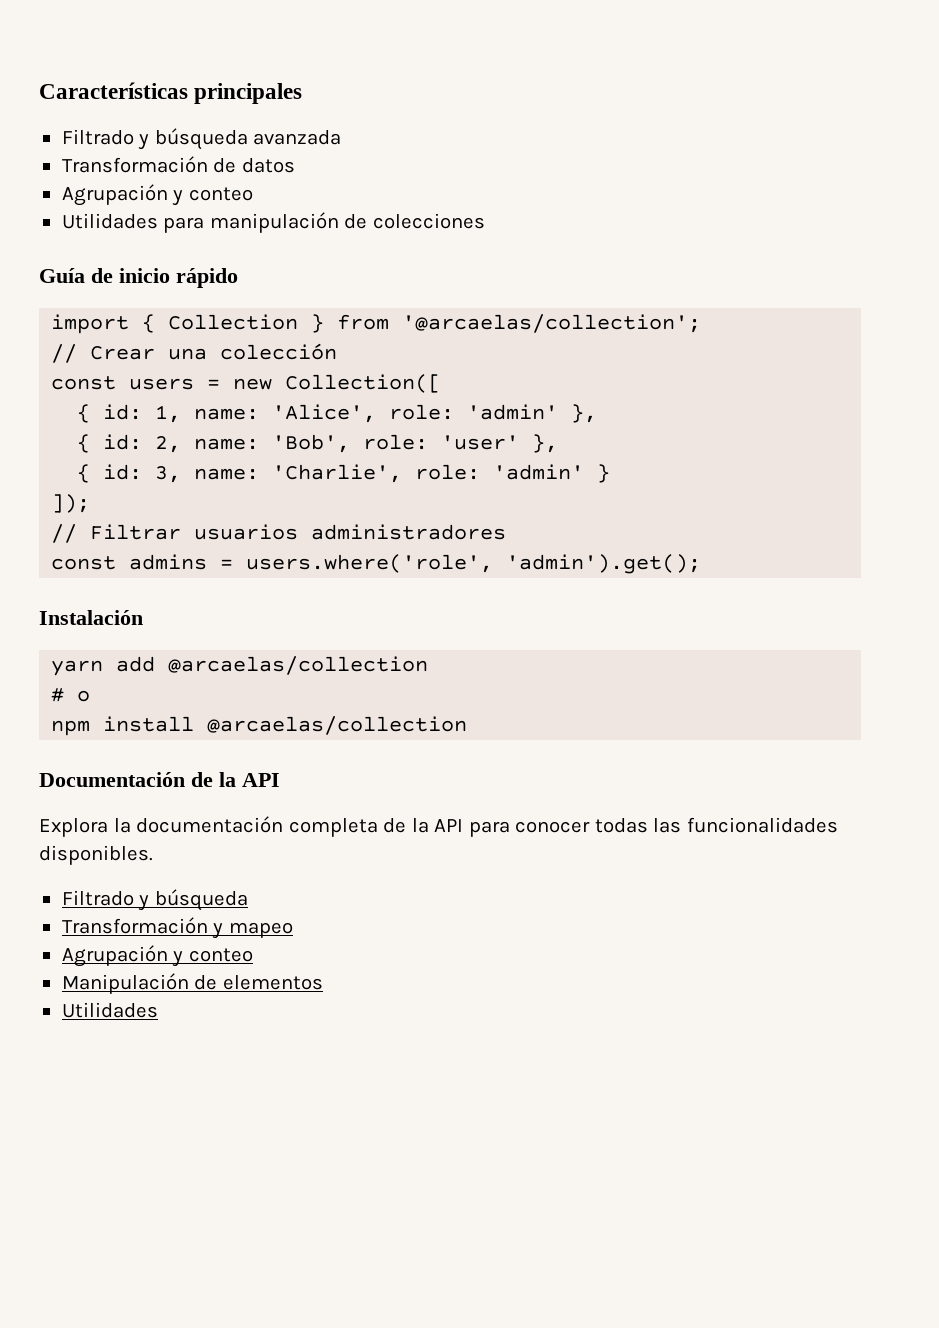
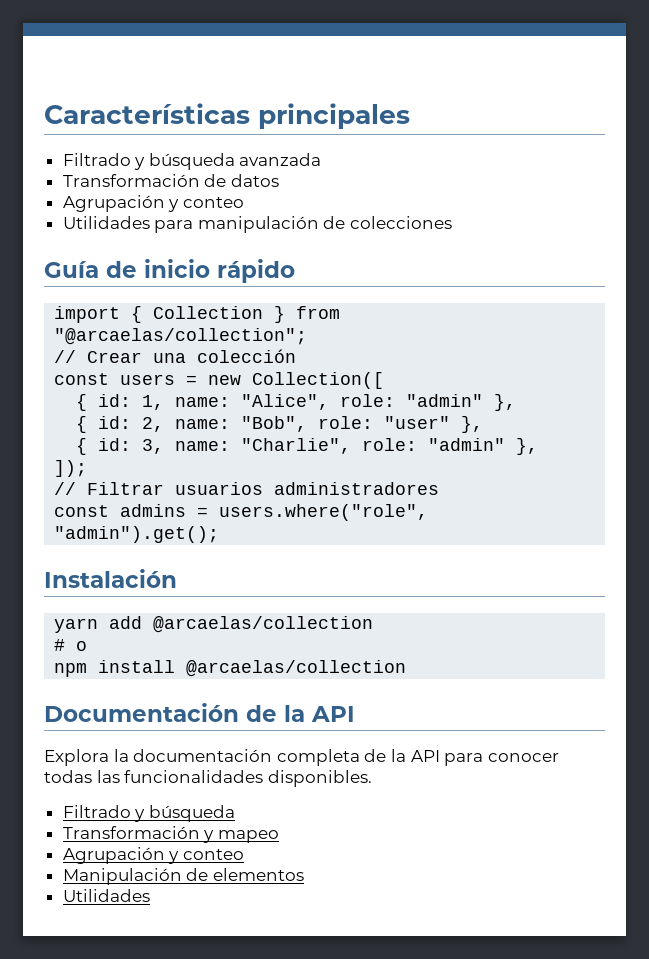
[402,314,702,333] '@arcaelas/collection'; -> [54,328,308,345] "@arcaelas/collection";
[272,404,559,423] 'Alice', role: 'admin' -> [241,394,484,410] "Alice", role: "admin"
[272,434,520,453] 'Bob', role: 'user' -> [241,416,451,432] "Bob", role: "user"
[272,464,611,483] 'Charlie', role: 'admin' } -> [241,438,539,455] "Charlie", role: "admin" },
[246,554,702,574] users.where('role', 'admin').get(); -> [219,504,429,521] [54,526,220,543] users.where("role", "admin").get();

